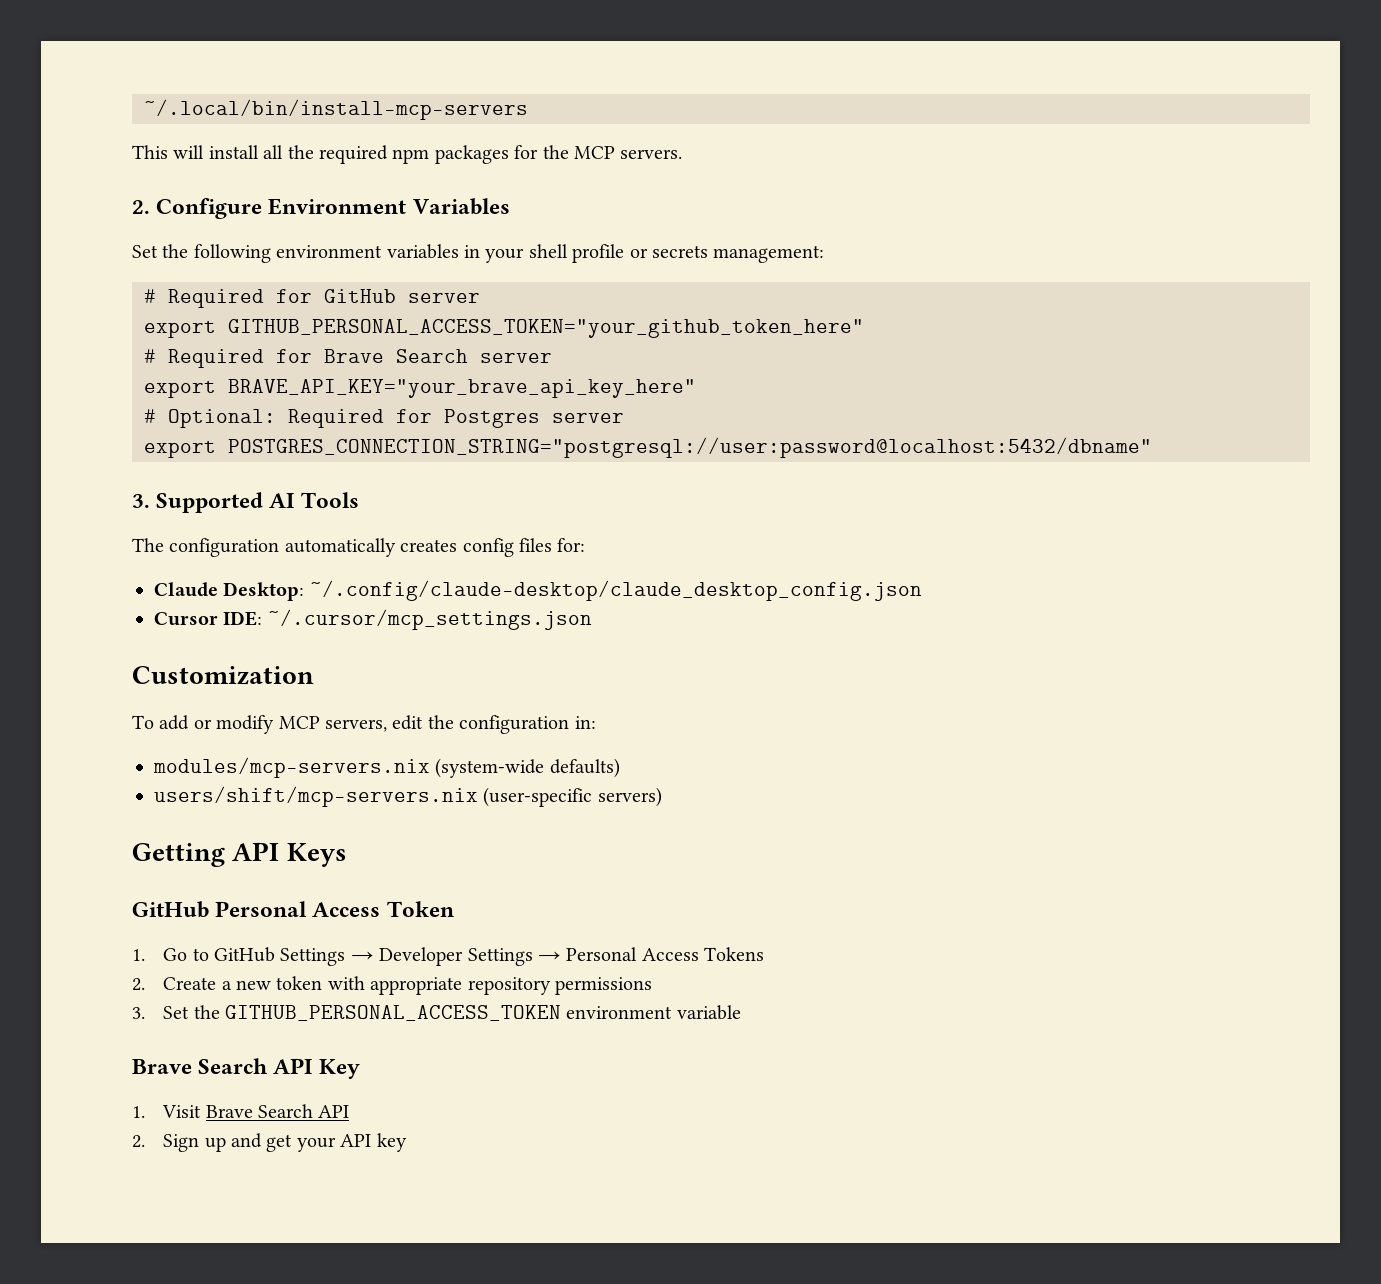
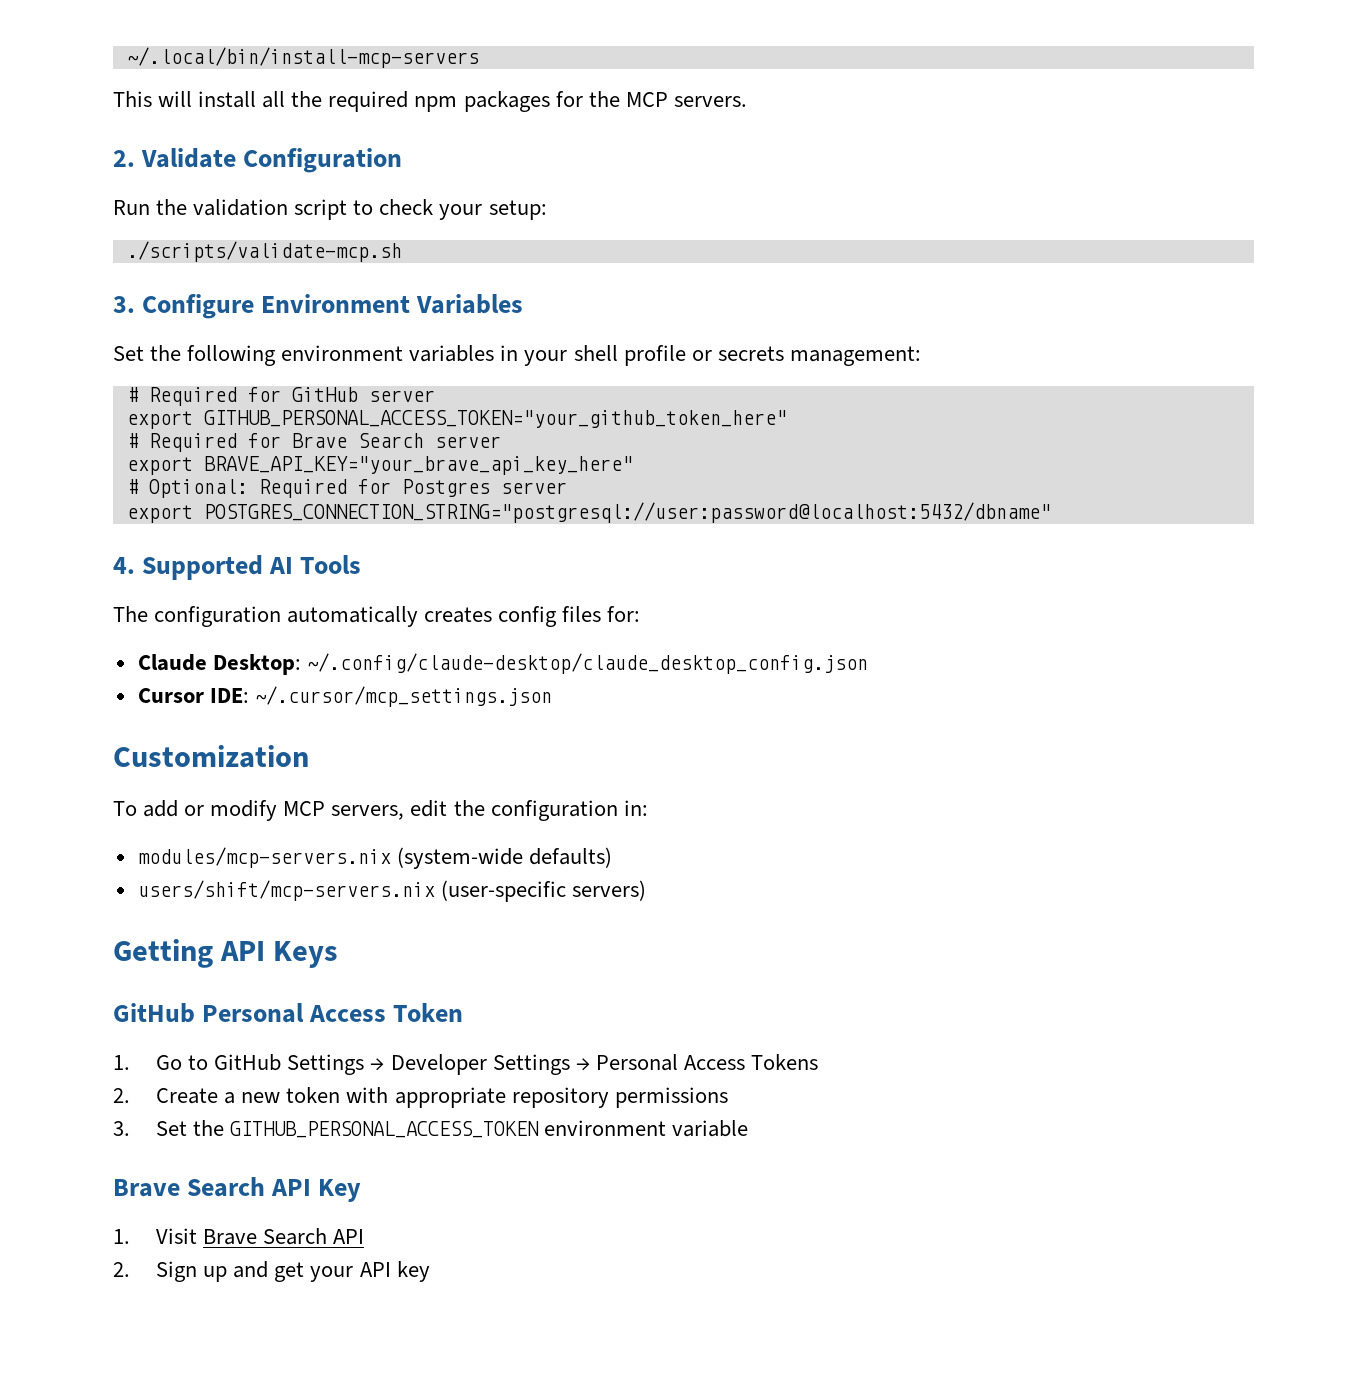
(150, 207) none -> [141,148,403,173] [113,199,547,220] [126,241,402,262] [113,296,135,313] Validate Configuration // Run the validation script to check your setup: // ./scripts/validate-mcp.sh // 3.
[132,494,150,508] 3. -> [113,557,135,574] 4.

